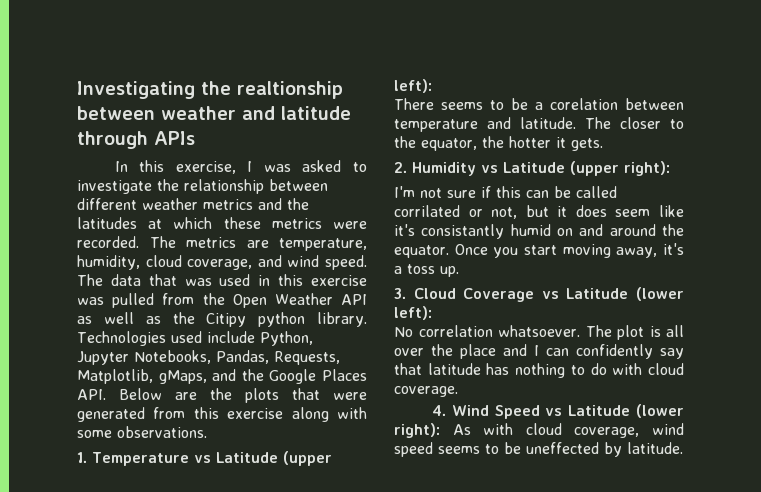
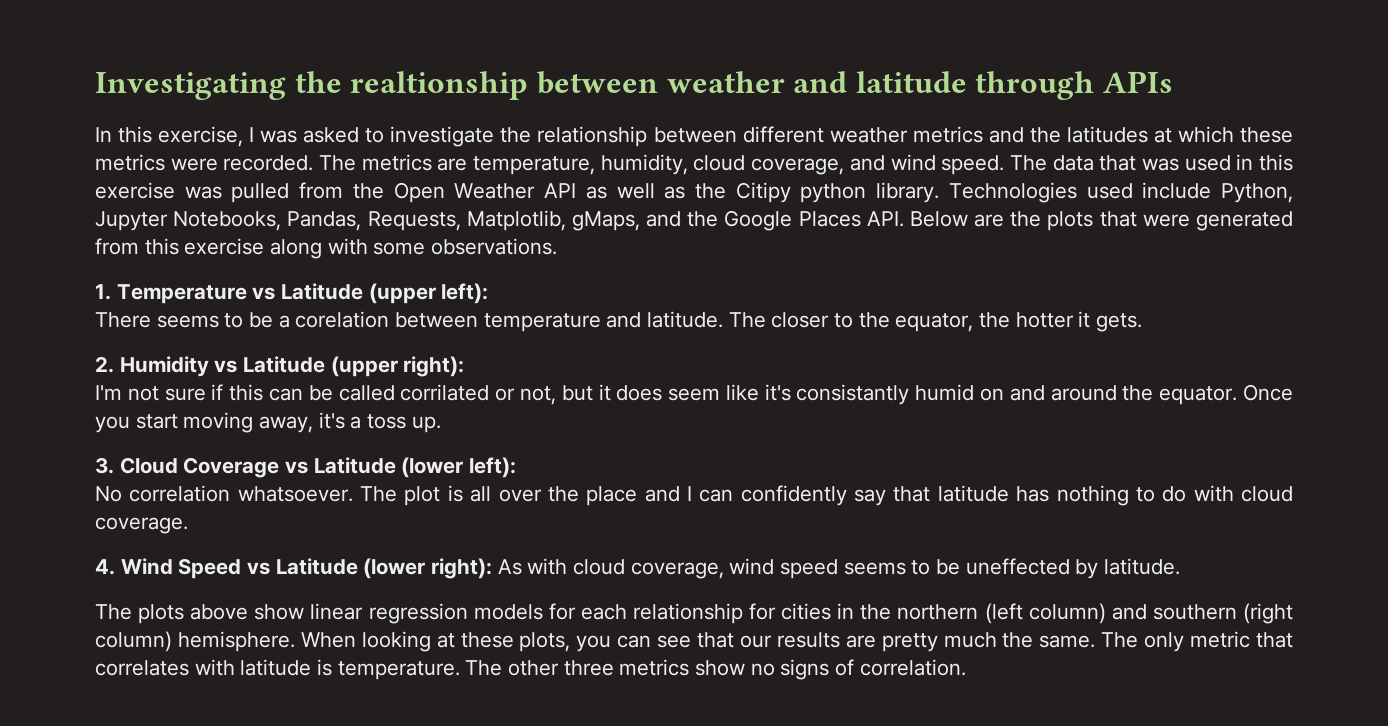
(683, 448) none -> [95,603,1293,624] [95,631,1294,652] [95,659,966,680] // The plots above show linear regression models for each relationship for cities in the northern (left column) and southern (right column) hemisphere. When looking at these plots, you can see that our results are pretty much the same. The only metric that correlates with latitude is temperature. The other three metrics show no signs of correlation.

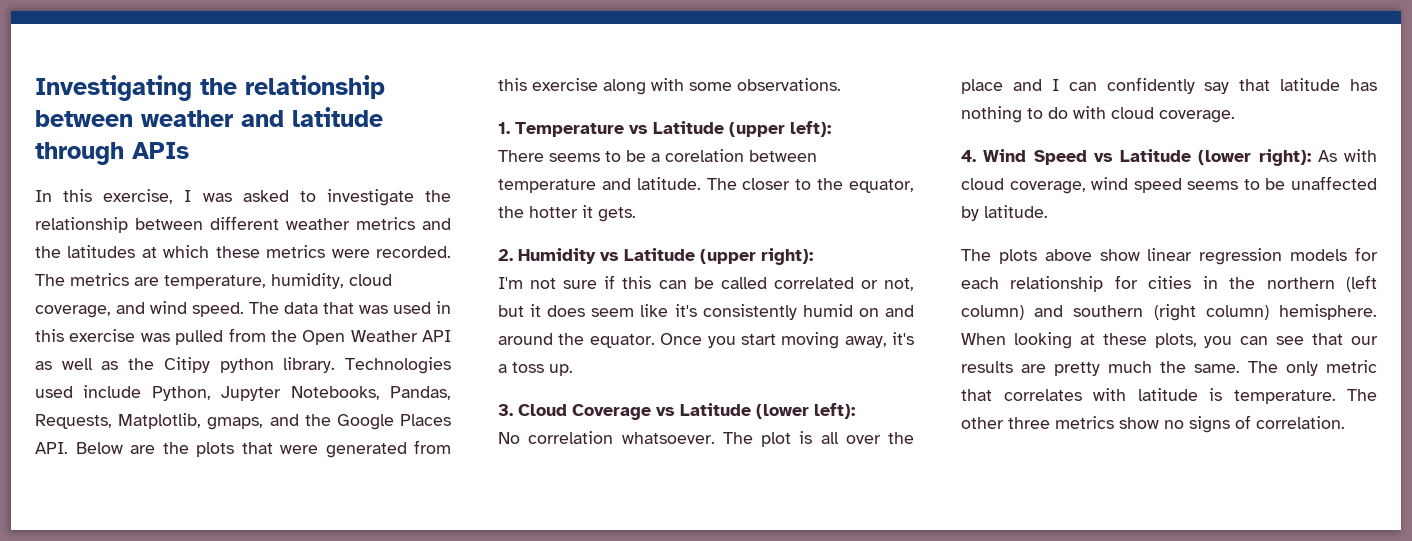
[350,71,529,100] realtionship -> [245,75,385,99] relationship
[571,211,640,231] gMaps, -> [207,417,264,430] gmaps,
[400,384,490,401] corrilated -> [773,277,854,289] correlated
[796,384,910,405] consistantly -> [702,304,797,320] consistently
[965,558,1070,575] uneffected -> [1291,176,1377,190] unaffected

